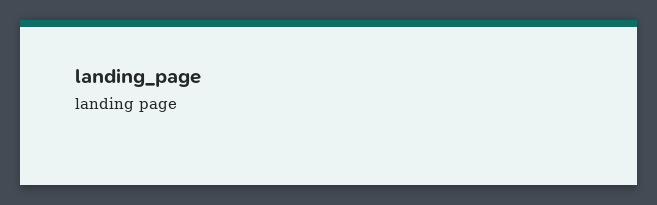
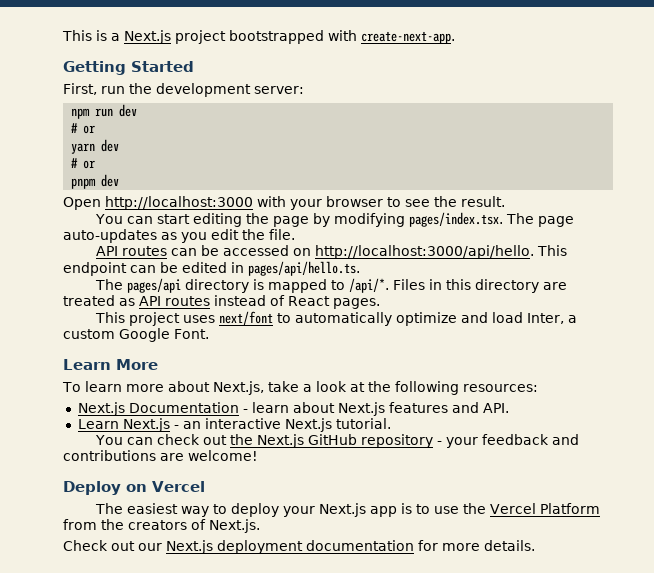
[75,68,201,87] [75,97,177,112] landing_page // landing page -> [62,30,455,44] [63,61,194,75] [63,83,304,97] [71,104,138,119] [71,123,96,134] [71,139,120,154] [71,158,96,169] [71,174,120,189] [63,196,505,210] [95,212,575,227] [63,229,295,243] [96,245,568,259] [63,261,360,276] [95,278,568,293] [63,295,380,309] [95,311,578,326] [63,328,209,342] [63,359,158,370] [62,381,538,395] [77,402,509,416] [77,418,391,432] [95,434,580,448] [63,450,258,461] [63,481,205,495] [95,503,601,517] [63,519,260,533] [63,540,535,554] This is a Next.js project bootstrapped with create-next-app. // Getting Started // First, run the development server: // npm run dev // # or // yarn dev // # or // pnpm dev // Open http://localhost:3000 with your browser to see the result. // You can start editing the page by modifying pages/index.tsx. The page auto-updates as you edit the file. // API routes can be accessed on http://localhost:3000/api/hello. This endpoint can be edited in pages/api/hello.ts. // The pages/api directory is mapped to /api/*. Files in this directory are treated as API routes instead of React pages. // This project uses next/font to automatically optimize and load Inter, a custom Google Font. // Learn More // To learn more about Next.js, take a look at the following resources: // Next.js Documentation - learn about Next.js features and API. // Learn Next.js - an interactive Next.js tutorial. // You can check out the Next.js GitHub repository - your feedback and contributions are welcome! // Deploy on Vercel // The easiest way to deploy your Next.js app is to use the Vercel Platform from the creators of Next.js. // Check out our Next.js deployment documentation for more details.

